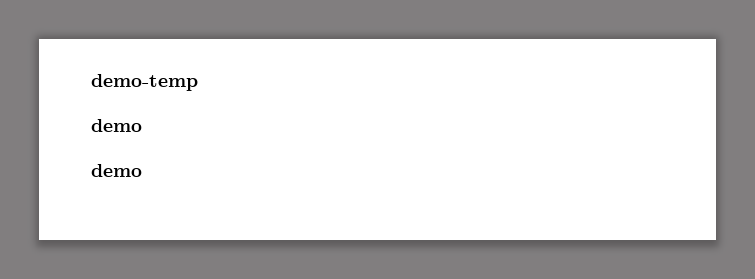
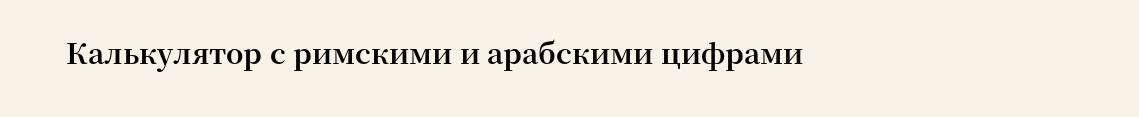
[91,74,198,91] [91,119,142,132] [91,164,142,177] demo-temp // demo // demo -> [66,39,803,72] Калькулятор с римскими и арабскими цифрами

